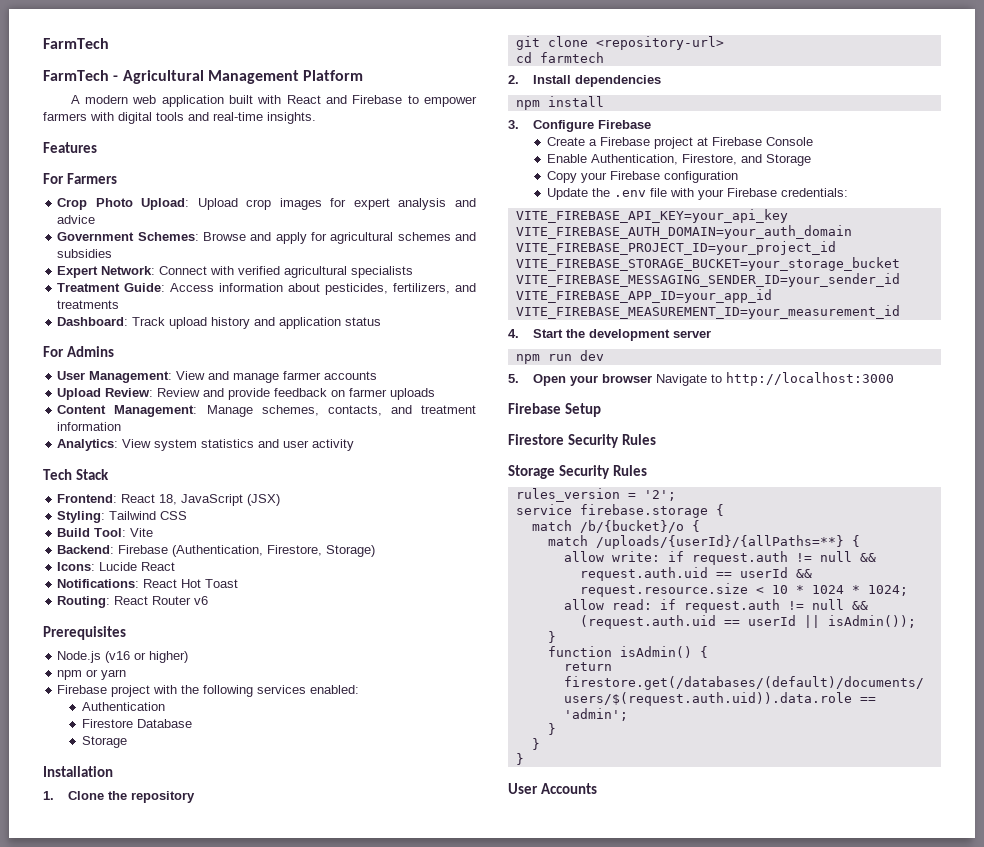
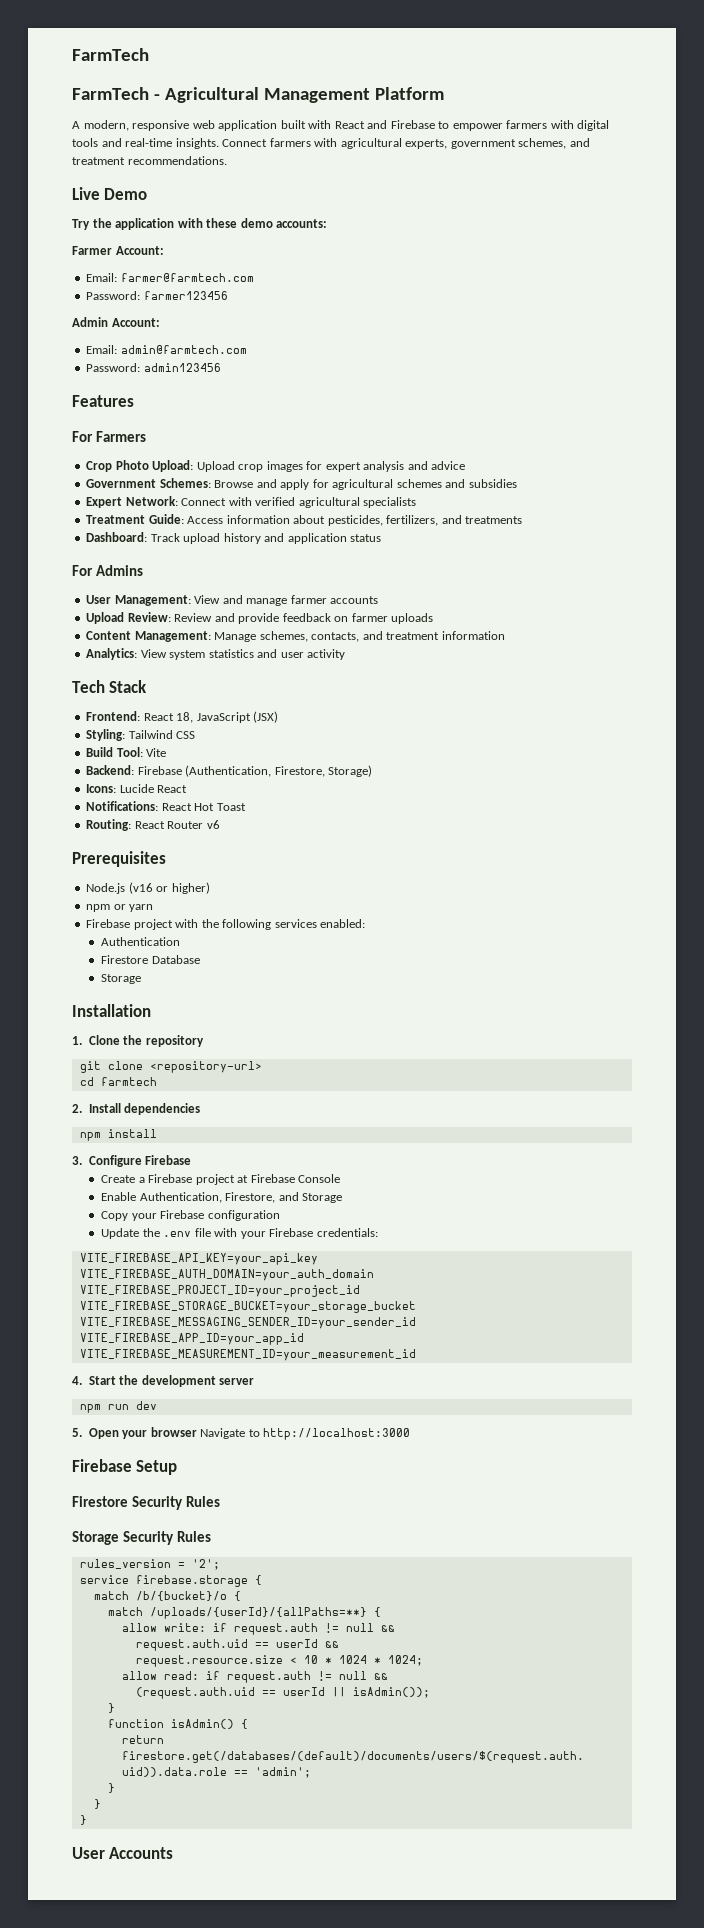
[85,95,129,104] modern -> [83,120,190,131] modern, responsive
(316, 118) none -> [222,138,590,149] [72,156,227,165] [72,187,148,200] [72,218,328,230] [72,246,164,255] [86,273,254,282] [86,291,228,300] [72,317,160,327] [86,345,247,354] [86,363,221,372] Connect farmers with agricultural experts, government schemes, and treatment recommendations. // Live Demo // Try the application with these demo accounts: // Farmer Account: // Email: farmer@farmtech.com // Password: farmer123456 // Admin Account: // Email: admin@farmtech.com // Password: admin123456

